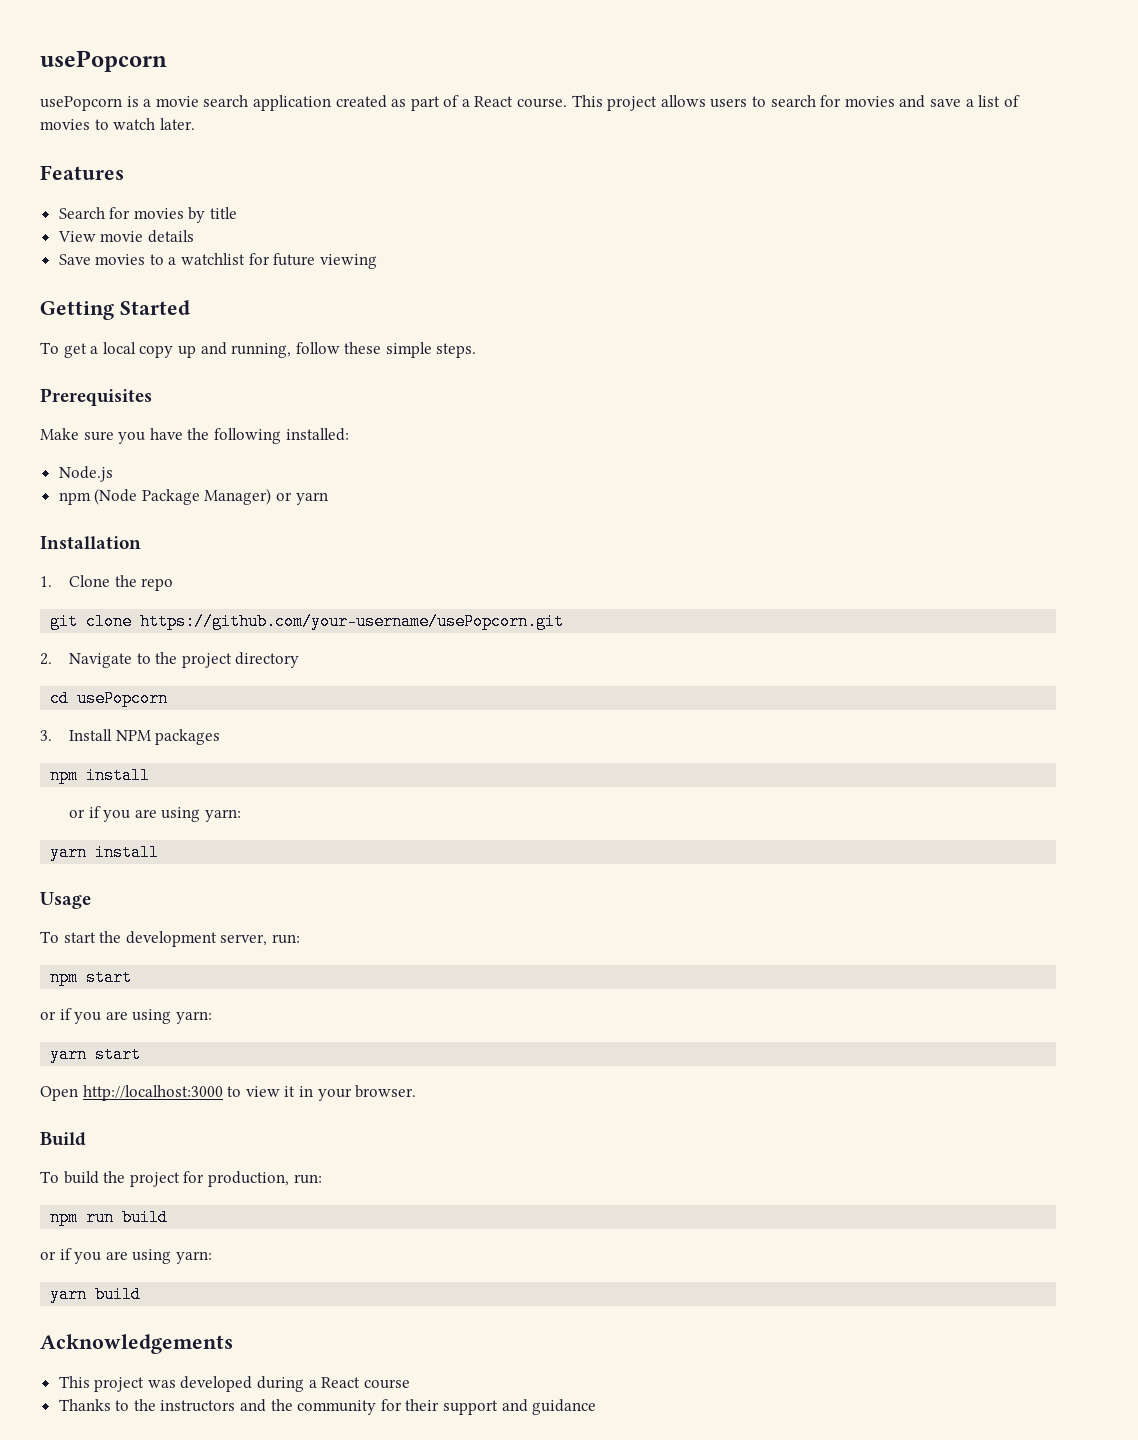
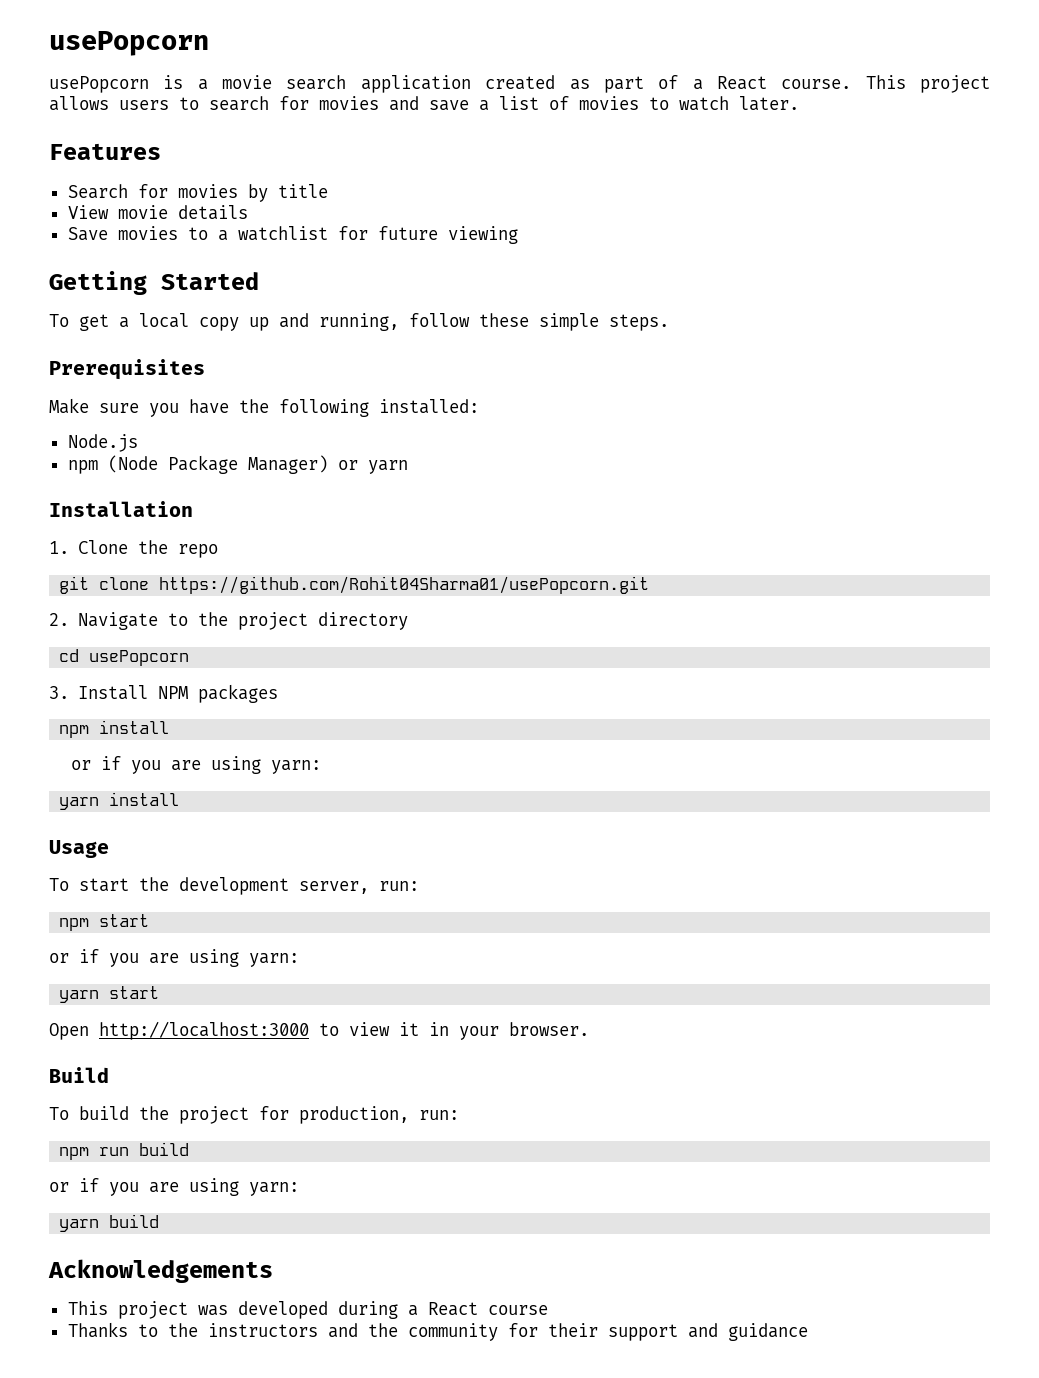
[140,613,565,630] https://github.com/your-username/usePopcorn.git -> [159,576,650,594] https://github.com/Rohit04Sharma01/usePopcorn.git

